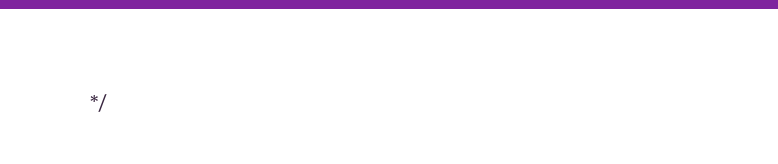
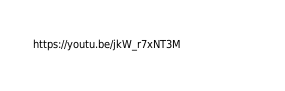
[90,94,107,112] */ -> [33,39,181,51] https://youtu.be/jkW_r7xNT3M

